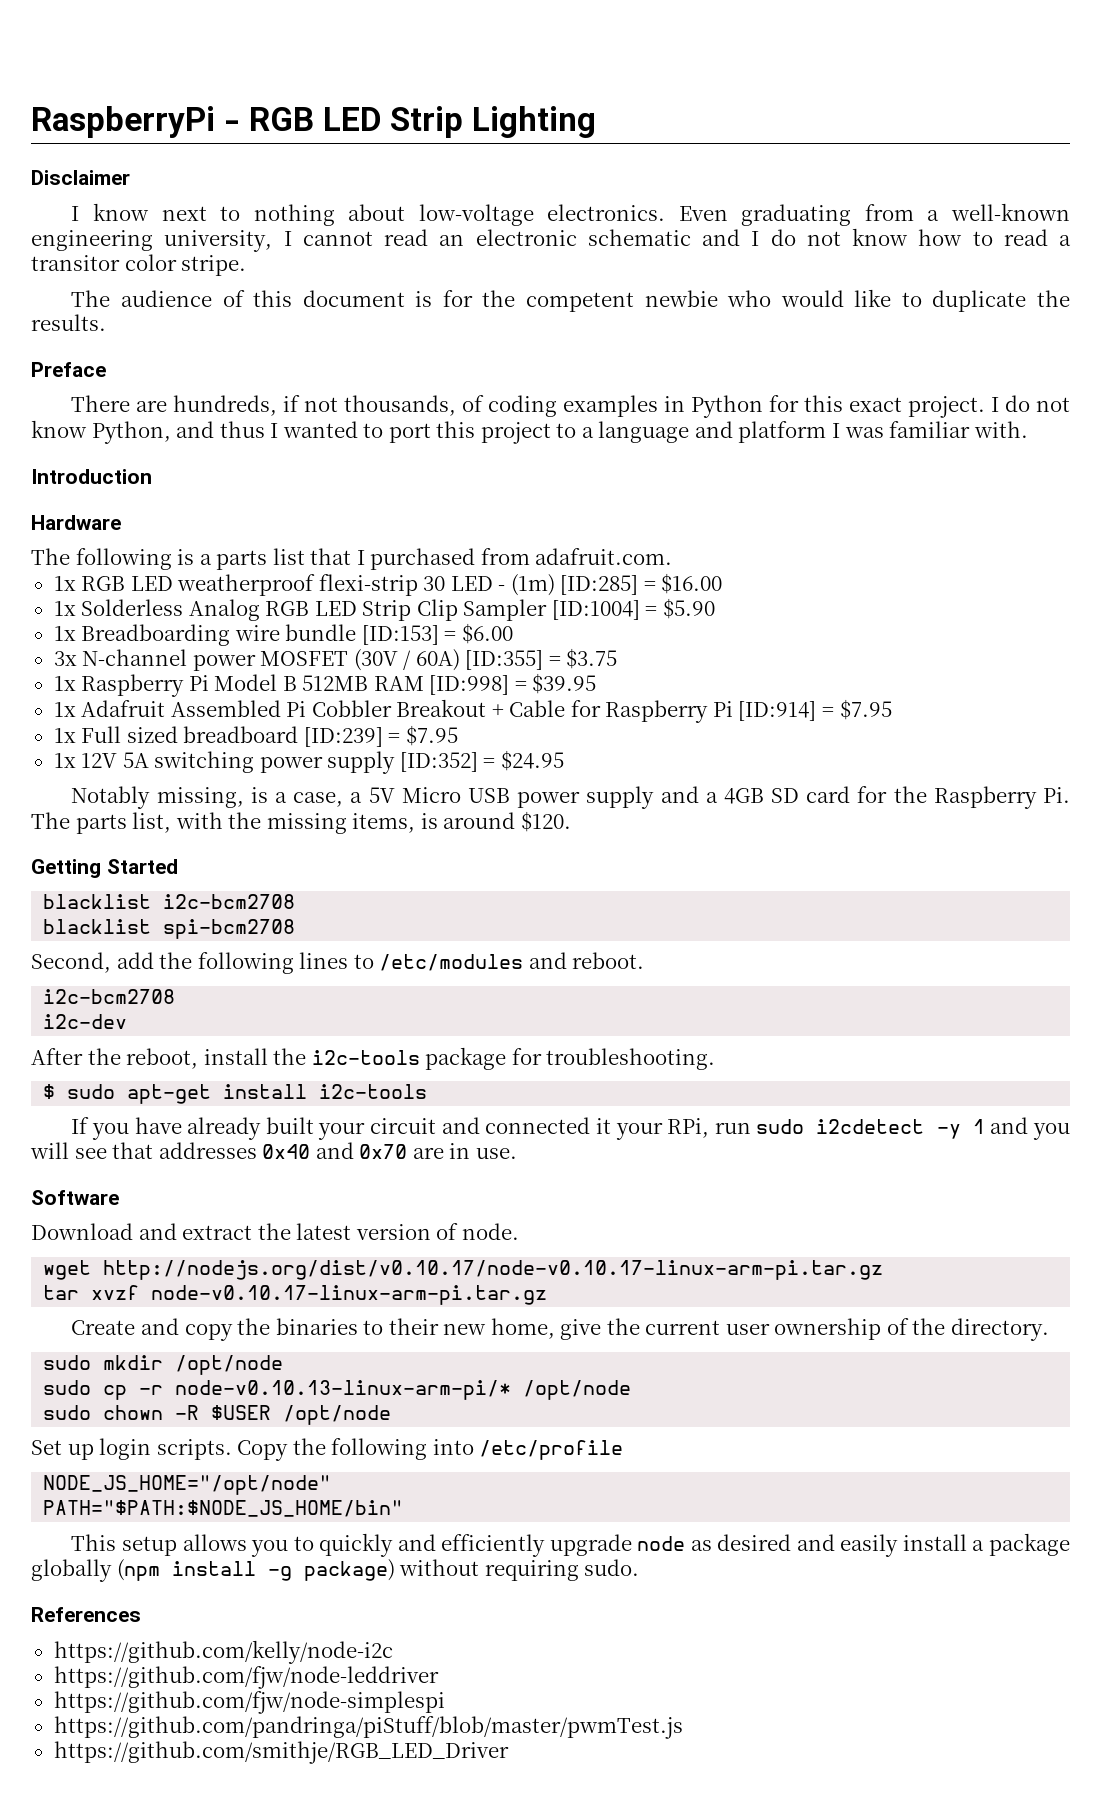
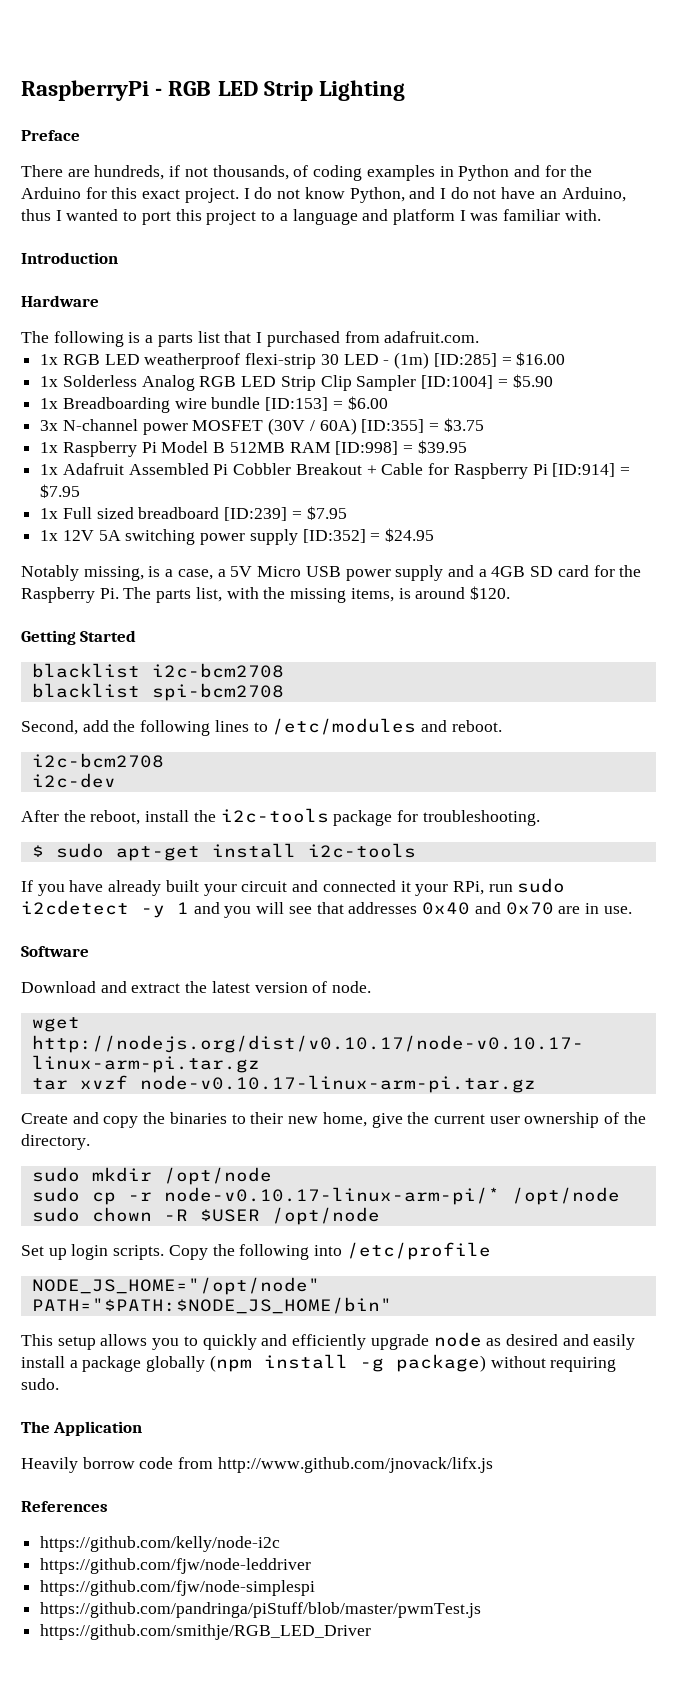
[31,170,130,185] [71,203,1070,226] [31,228,1071,252] [31,254,247,276] [71,289,1071,312] [31,314,106,331] // Disclaimer // I know next to nothing about low-voltage electronics. Even graduating from a well-known engineering university, I cannot read an electronic schematic and I do not know how to read a transitor color stripe. // The audience of this document is for the competent newbie who would like to duplicate the results. -> (406, 90) none
(764, 406) none -> [513,165,593,177] [21,187,81,199] and for the Arduino
(215, 429) none -> [439,187,626,202] I do not have an Arduino,
[175,1380,512,1400] node-v0.10.13-linux-arm-pi/* -> [163,1187,500,1205] node-v0.10.17-linux-arm-pi/*
(640, 1567) none -> [21,1421,143,1436] [21,1457,493,1473] // The Application // Heavily borrow code from http://www.github.com/jnovack/lifx.js

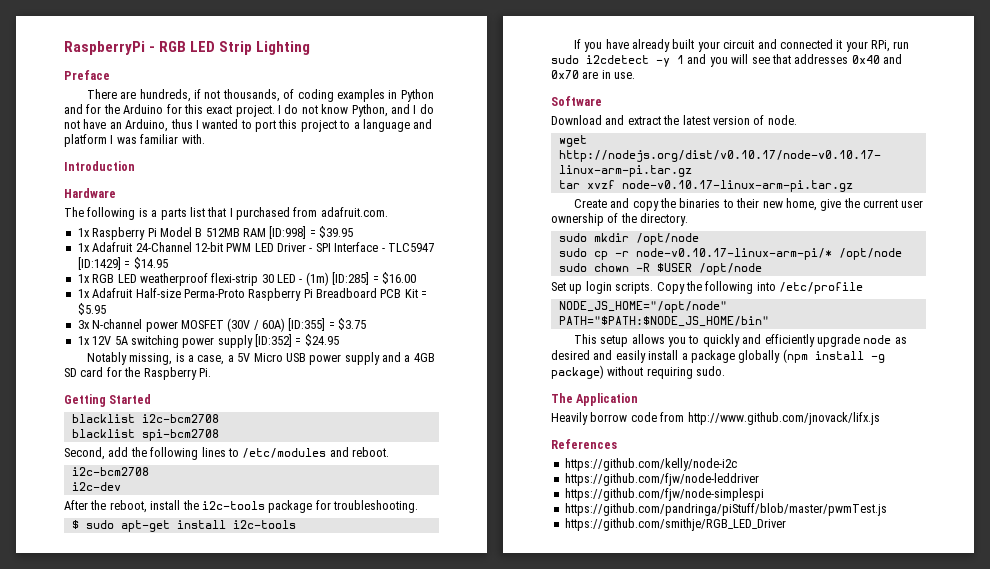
(480, 337) none -> [77,226,354,240] [77,242,434,252] [77,257,168,270] // 1x Raspberry Pi Model B 512MB RAM [ID:998] = $39.95 // 1x Adafruit 24-Channel 12-bit PWM LED Driver - SPI Interface - TLC5947 [ID:1429] = $14.95
[62,374,553,391] [40,396,388,413] Solderless Analog RGB LED Strip Clip Sampler [ID:1004] = $5.90 // 1x Breadboarding wire bundle [ID:153] = $6.00 -> [92,288,428,301] [77,303,106,315] Adafruit Half-size Perma-Proto Raspberry Pi Breadboard PCB Kit = $5.95
[40,440,467,457] [40,463,630,479] [40,484,81,498] [40,506,347,521] // 1x Raspberry Pi Model B 512MB RAM [ID:998] = $39.95 // 1x Adafruit Assembled Pi Cobbler Breakout + Cable for Raspberry Pi [ID:914] = $7.95 // 1x Full sized breadboard [ID:239] = $7.95 -> (367, 324) none
[123,586,510,603] The parts list, with the missing items, is around $120. -> (211, 372) none

